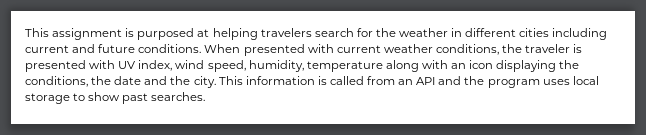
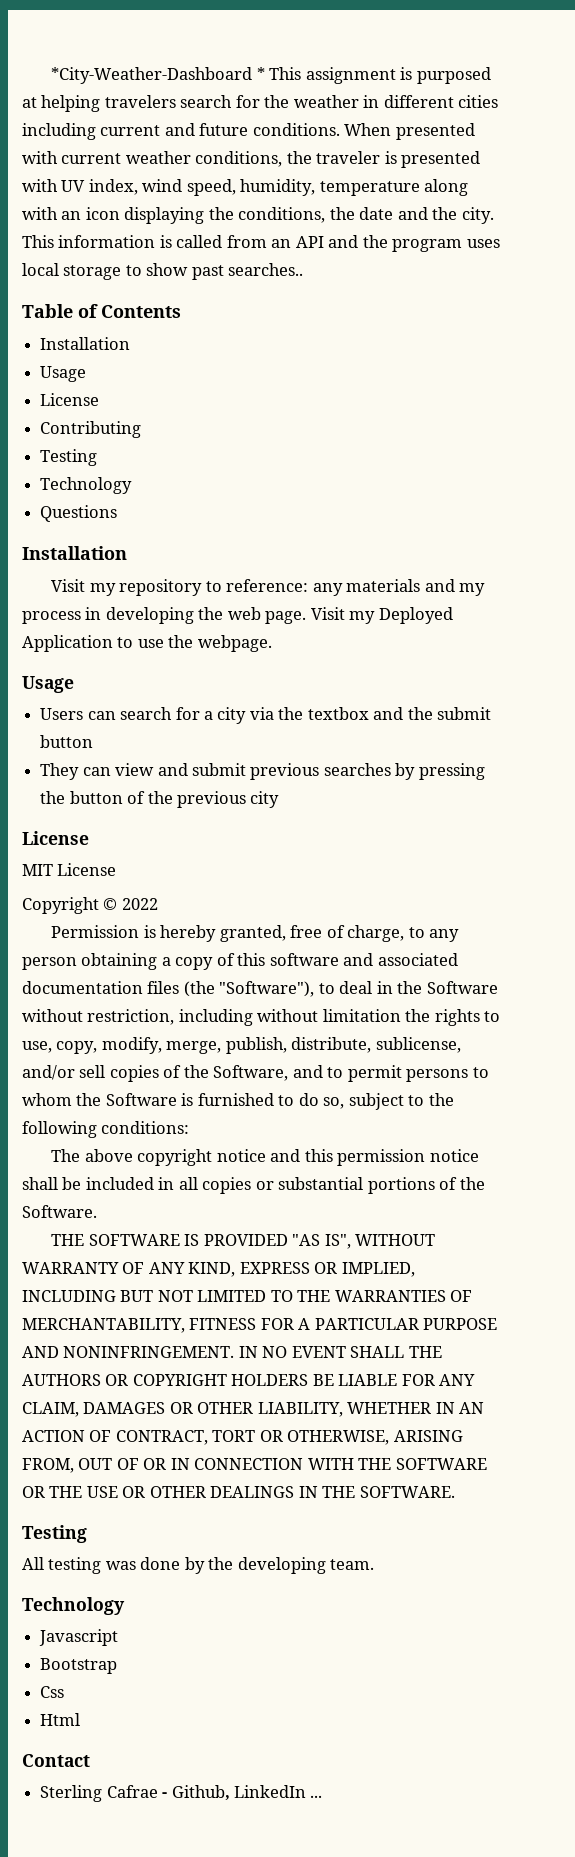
(25, 32) none -> [51,67,265,84] *City-Weather-Dashboard *
[151,92,206,101] searches. -> [228,263,304,276] [22,304,181,318] [40,337,131,350] [40,366,87,382] [40,393,100,406] [40,421,142,438] [40,449,98,466] [40,477,133,494] [40,505,118,522] [22,546,127,560] [51,579,486,596] [22,607,453,624] [22,635,272,652] [22,676,74,693] [40,707,492,724] [40,735,94,748] [40,763,485,780] [40,791,280,808] [22,831,89,845] [22,863,117,876] [22,897,158,914] [51,925,460,942] [22,953,458,970] [22,981,498,997] [22,1009,501,1026] [22,1037,461,1054] [22,1065,489,1082] [22,1093,454,1110] [22,1121,190,1138] [51,1149,479,1166] [22,1177,485,1194] [22,1205,97,1218] [51,1234,436,1249] [22,1262,415,1277] [22,1290,473,1302] [22,1318,498,1333] [22,1346,442,1358] [22,1374,476,1386] [22,1402,485,1417] [22,1430,463,1445] [22,1458,487,1473] [22,1486,455,1498] [22,1525,87,1543] [22,1557,375,1574] [22,1597,125,1615] [39,1629,119,1646] [40,1658,118,1674] [40,1686,65,1698] [40,1713,81,1726] [22,1754,90,1767] [40,1785,323,1802] searches.. // Table of Contents // Installation // Usage // License // Contributing // Testing // Technology // Questions // Installation // Visit my repository to reference: any materials and my process in developing the web page. Visit my Deployed Application to use the webpage. // Usage // Users can search for a city via the textbox and the submit button // They can view and submit previous searches by pressing the button of the previous city // License // MIT License // Copyright © 2022 // Permission is hereby granted, free of charge, to any person obtaining a copy of this software and associated documentation files (the "Software"), to deal in the Software without restriction, including without limitation the rights to use, copy, modify, merge, publish, distribute, sublicense, and/or sell copies of the Software, and to permit persons to whom the Software is furnished to do so, subject to the following conditions: // The above copyright notice and this permission notice shall be included in all copies or substantial portions of the Software. // THE SOFTWARE IS PROVIDED "AS IS", WITHOUT WARRANTY OF ANY KIND, EXPRESS OR IMPLIED, INCLUDING BUT NOT LIMITED TO THE WARRANTIES OF MERCHANTABILITY, FITNESS FOR A PARTICULAR PURPOSE AND NONINFRINGEMENT. IN NO EVENT SHALL THE AUTHORS OR COPYRIGHT HOLDERS BE LIABLE FOR ANY CLAIM, DAMAGES OR OTHER LIABILITY, WHETHER IN AN ACTION OF CONTRACT, TORT OR OTHERWISE, ARISING FROM, OUT OF OR IN CONNECTION WITH THE SOFTWARE OR THE USE OR OTHER DEALINGS IN THE SOFTWARE. // Testing // All testing was done by the developing team. // Technology // Javascript // Bootstrap // Css // Html // Contact // Sterling Cafrae - Github, LinkedIn ...

